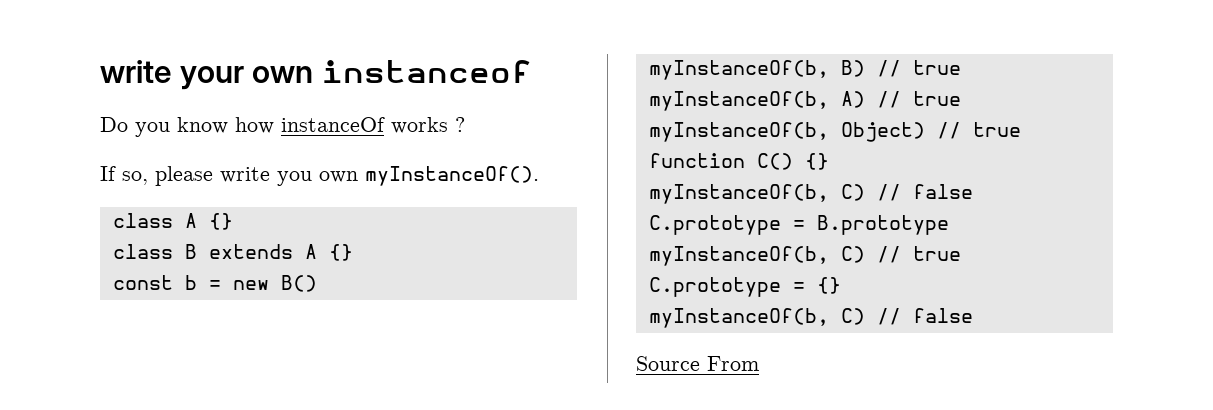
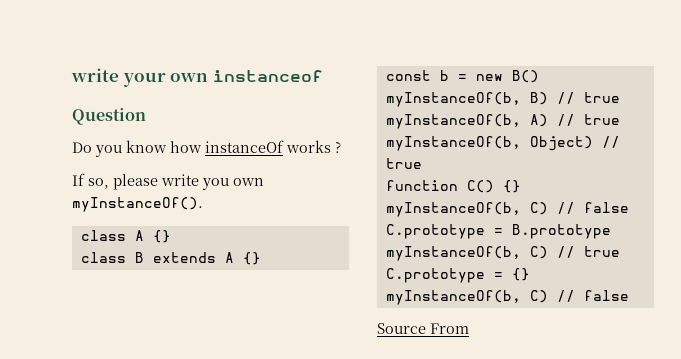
(532, 71) none -> [72,108,146,125] // Question

